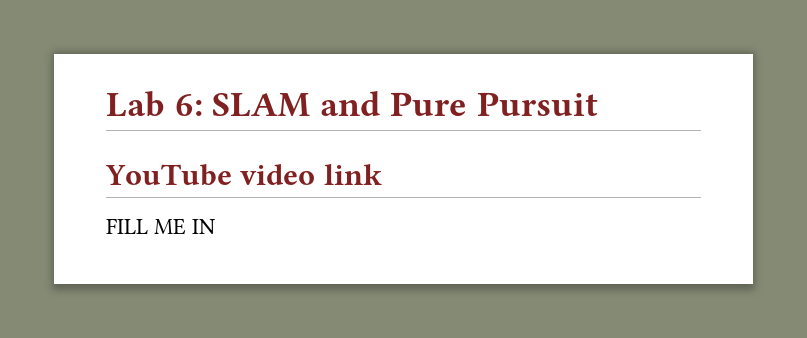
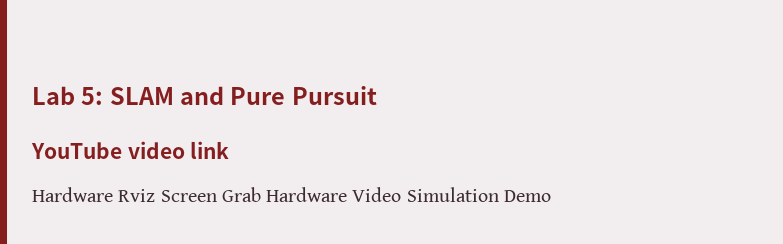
[174,94,203,116] 6: -> [81,87,104,105] 5:
[106,218,217,235] FILL ME IN -> [32,187,551,202] Hardware Rviz Screen Grab Hardware Video Simulation Demo

